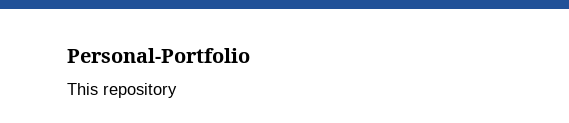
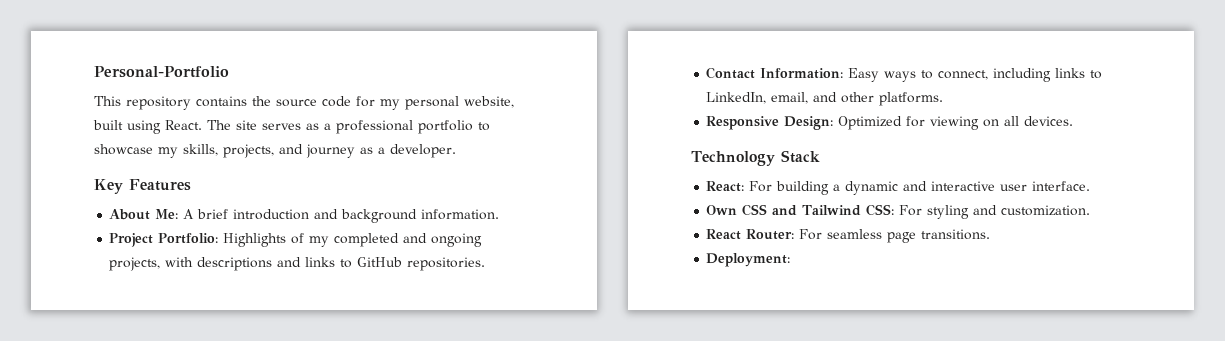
(177, 90) none -> [196,96,514,110] [93,120,490,134] [94,144,456,158] [94,179,191,194] [109,209,500,223] [109,233,483,247] [109,257,486,271] [706,67,1103,82] [706,92,944,106] [706,116,1074,130] [691,150,820,166] [706,181,1091,195] [706,204,1091,219] [706,229,991,243] [706,253,791,267] contains the source code for my personal website, built using React. The site serves as a professional portfolio to showcase my skills, projects, and journey as a developer. // Key Features // About Me: A brief introduction and background information. // Project Portfolio: Highlights of my completed and ongoing projects, with descriptions and links to GitHub repositories. // Contact Information: Easy ways to connect, including links to LinkedIn, email, and other platforms. // Responsive Design: Optimized for viewing on all devices. // Technology Stack // React: For building a dynamic and interactive user interface. // Own CSS and Tailwind CSS: For styling and customization. // React Router: For seamless page transitions. // Deployment:

